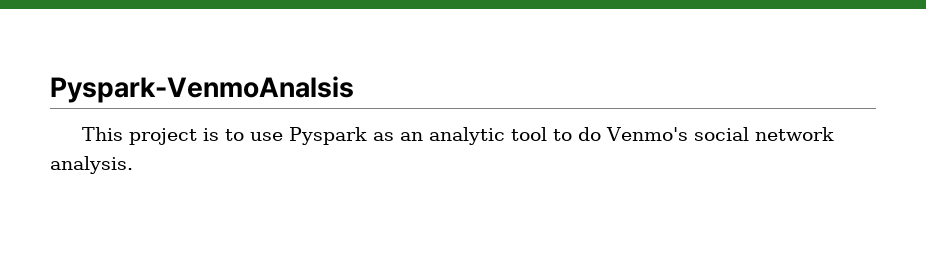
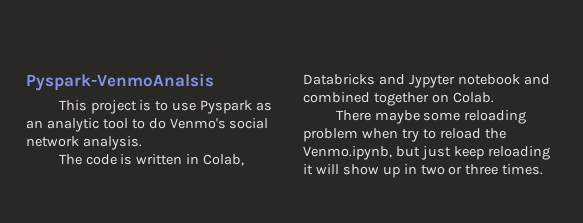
(133, 165) none -> [58,154,245,166] [303,74,550,88] [303,92,494,106] [335,110,527,124] [303,128,506,142] [303,146,550,160] [303,164,544,178] // The code is written in Colab, Databricks and Jypyter notebook and combined together on Colab. // There maybe some reloading problem when try to reload the Venmo.ipynb, but just keep reloading it will show up in two or three times.

